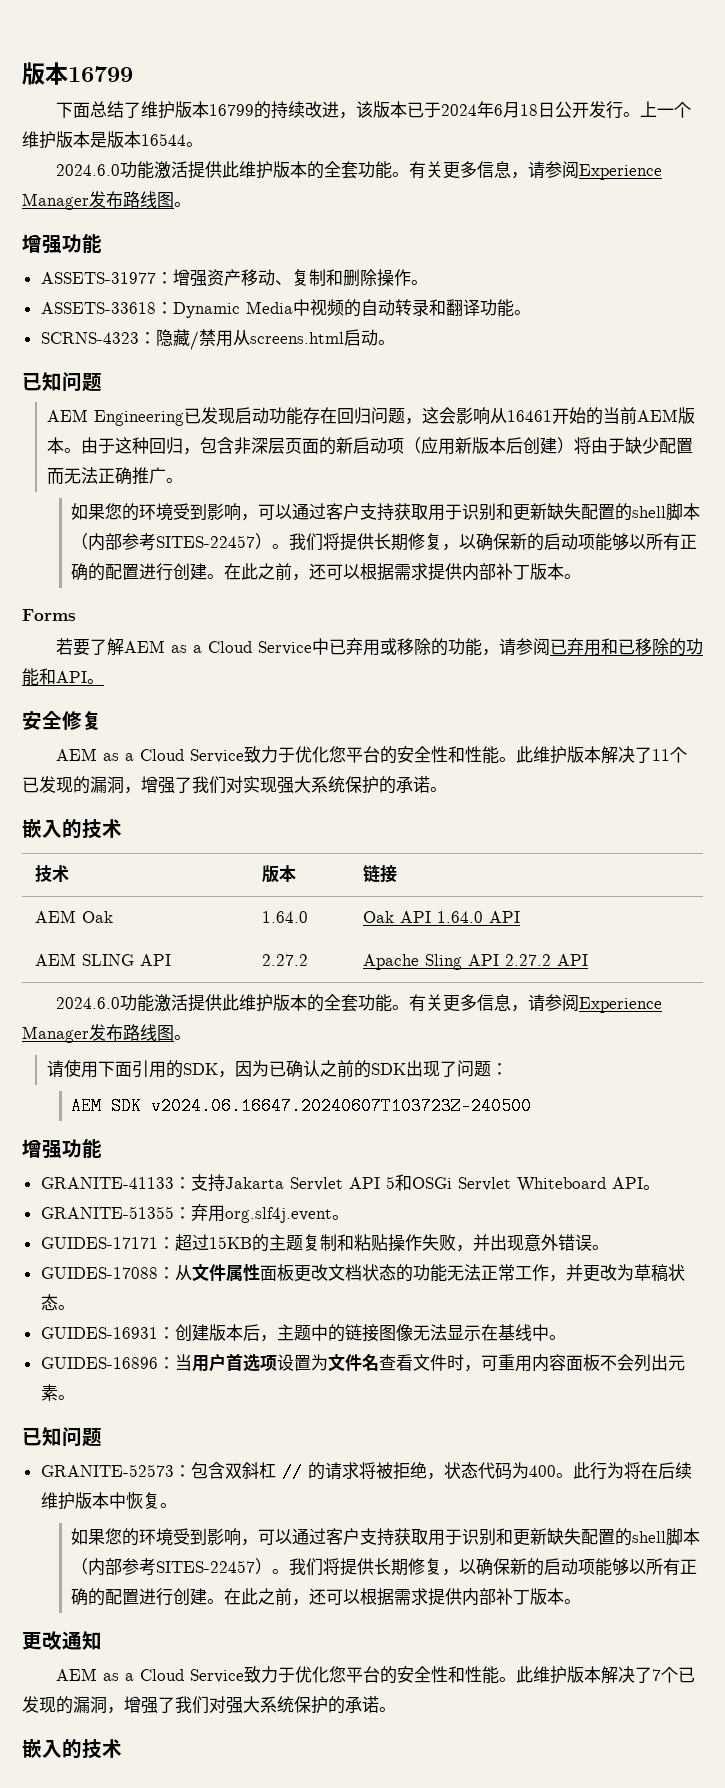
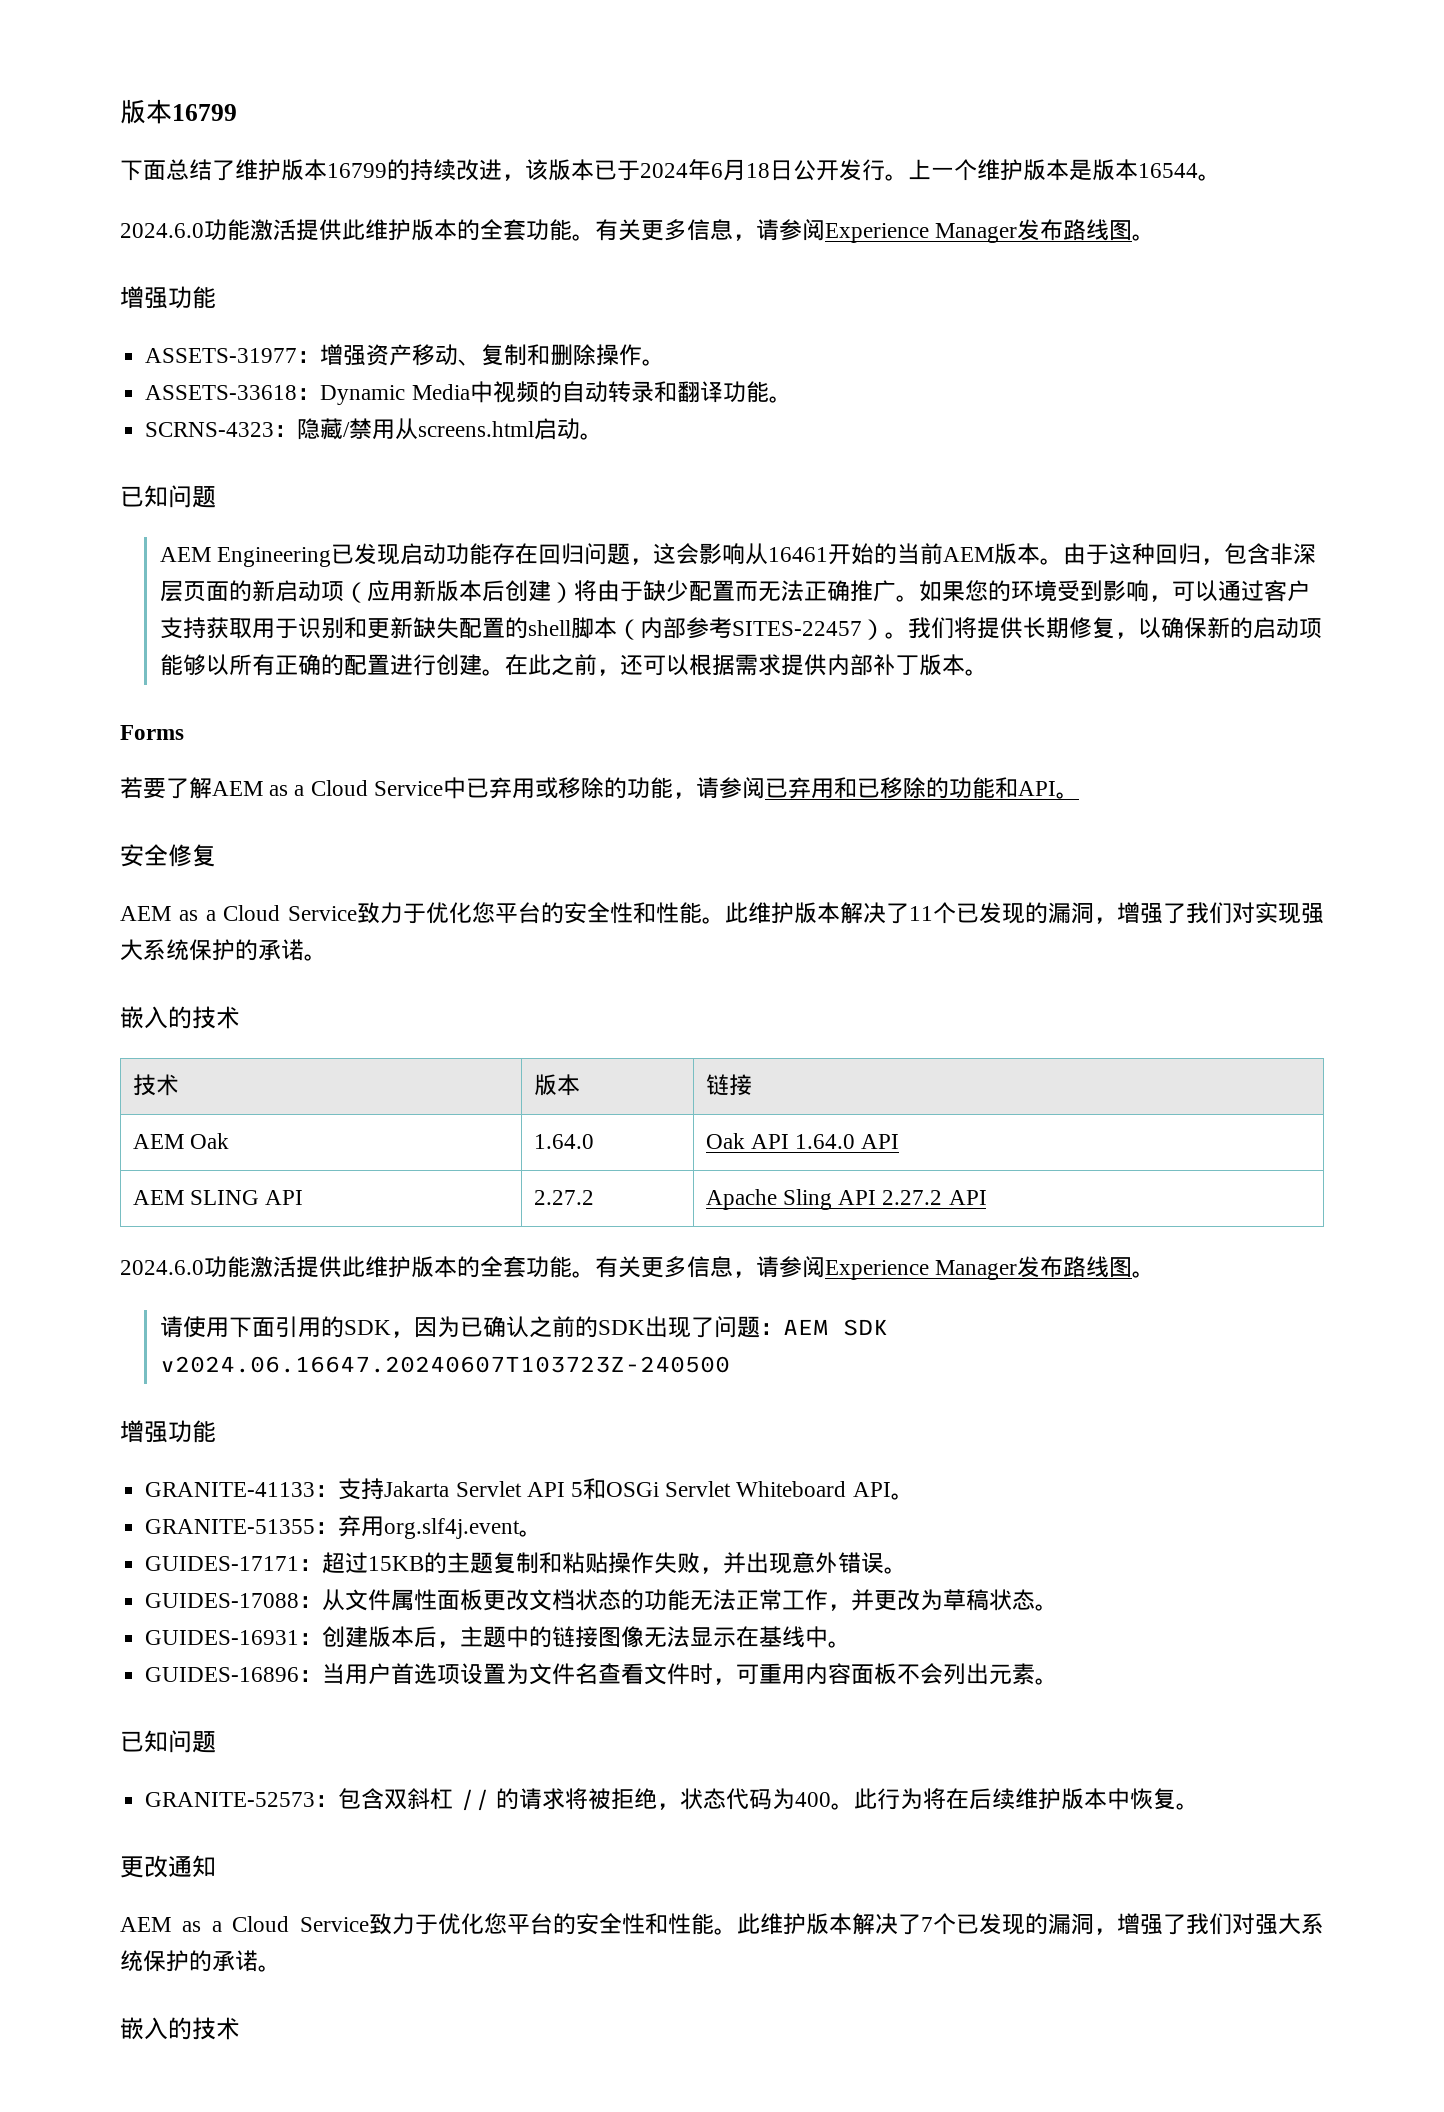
(183, 480) // -> (919, 598) none
(508, 1069) // -> (783, 1329) none
[71,1528,701,1546] [71,1558,698,1576] [71,1588,582,1606] // 如果您的环境受到影响，可以通过客户支持获取用于识别和更新缺失配置的shell脚本（内部参考SITES-22457）。我们将提供长期修复，以确保新的启动项能够以所有正确的配置进行创建。在此之前，还可以根据需求提供内部补丁版本。 -> (1199, 1806) none

